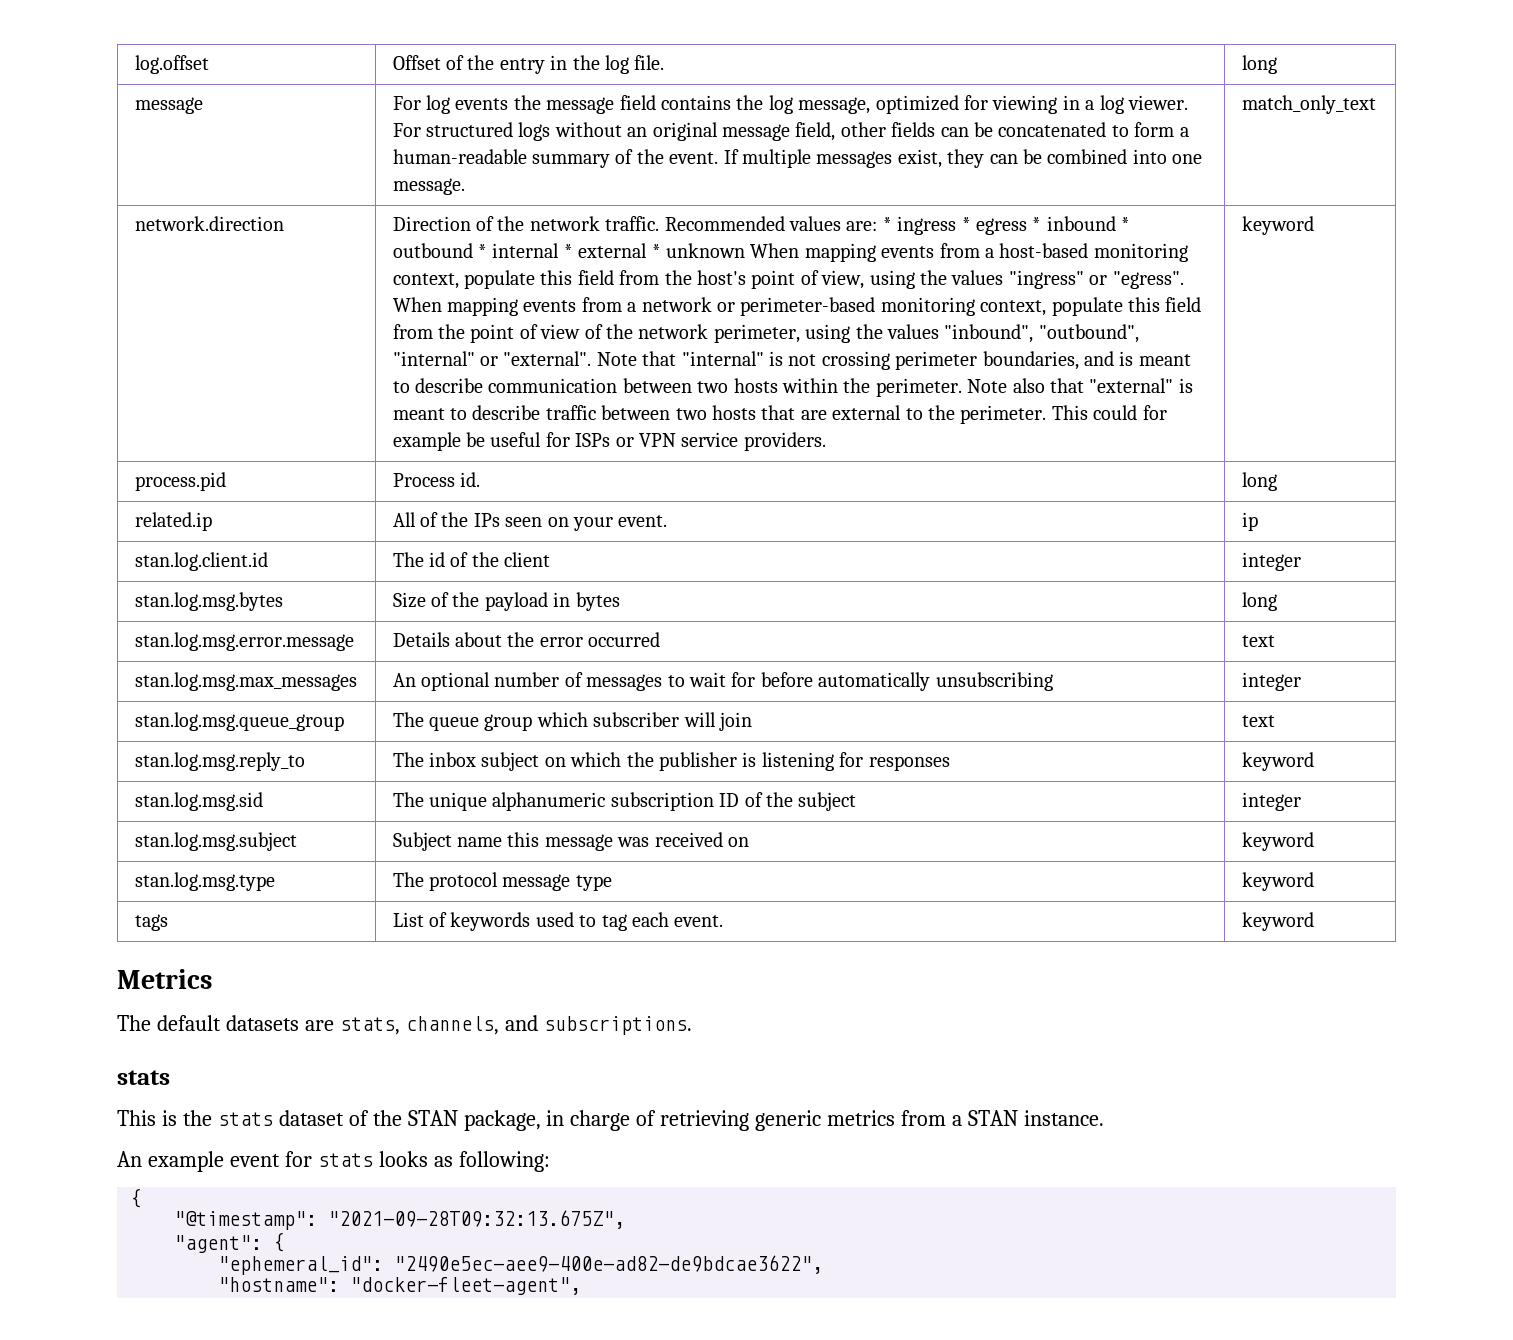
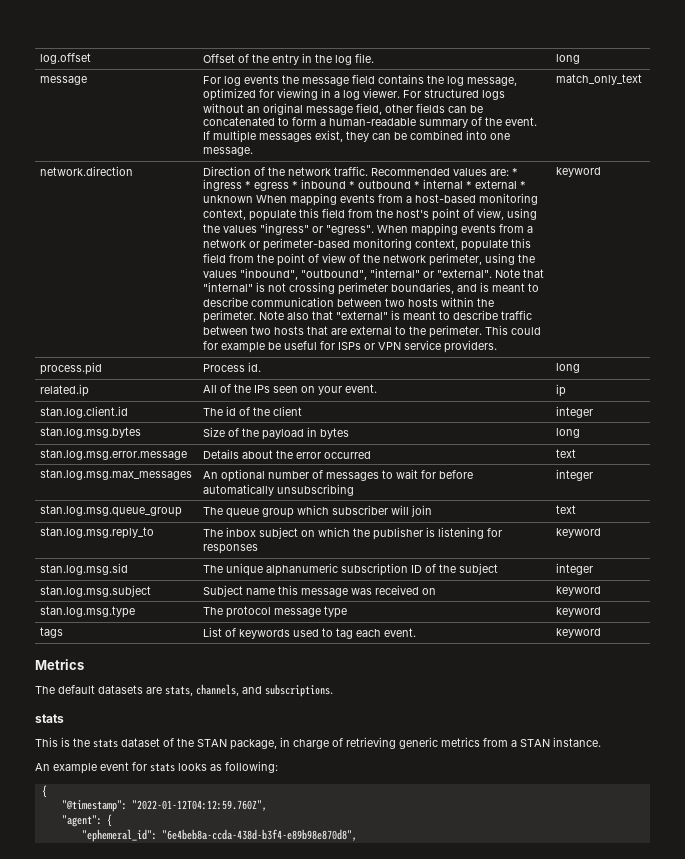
[328,1210,626,1229] "2021-09-28T09:32:13.675Z", -> [131,800,267,811] "2022-01-12T04:12:59.760Z",
[394,1255,824,1274] [218,1277,582,1295] "2490e5ec-aee9-400e-ad82-de9bdcae3622", // "hostname": "docker-fleet-agent", -> [161,829,357,841] "6e4beb8a-ccda-438d-b3f4-e89b98e870d8",

